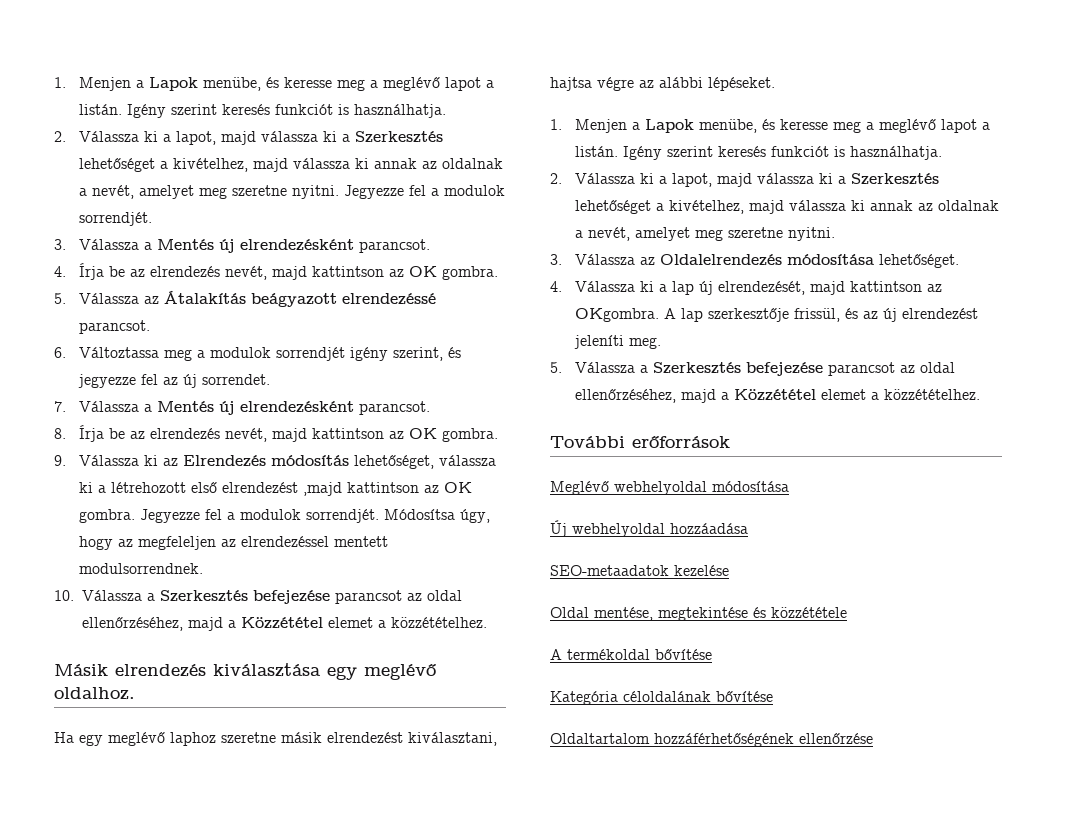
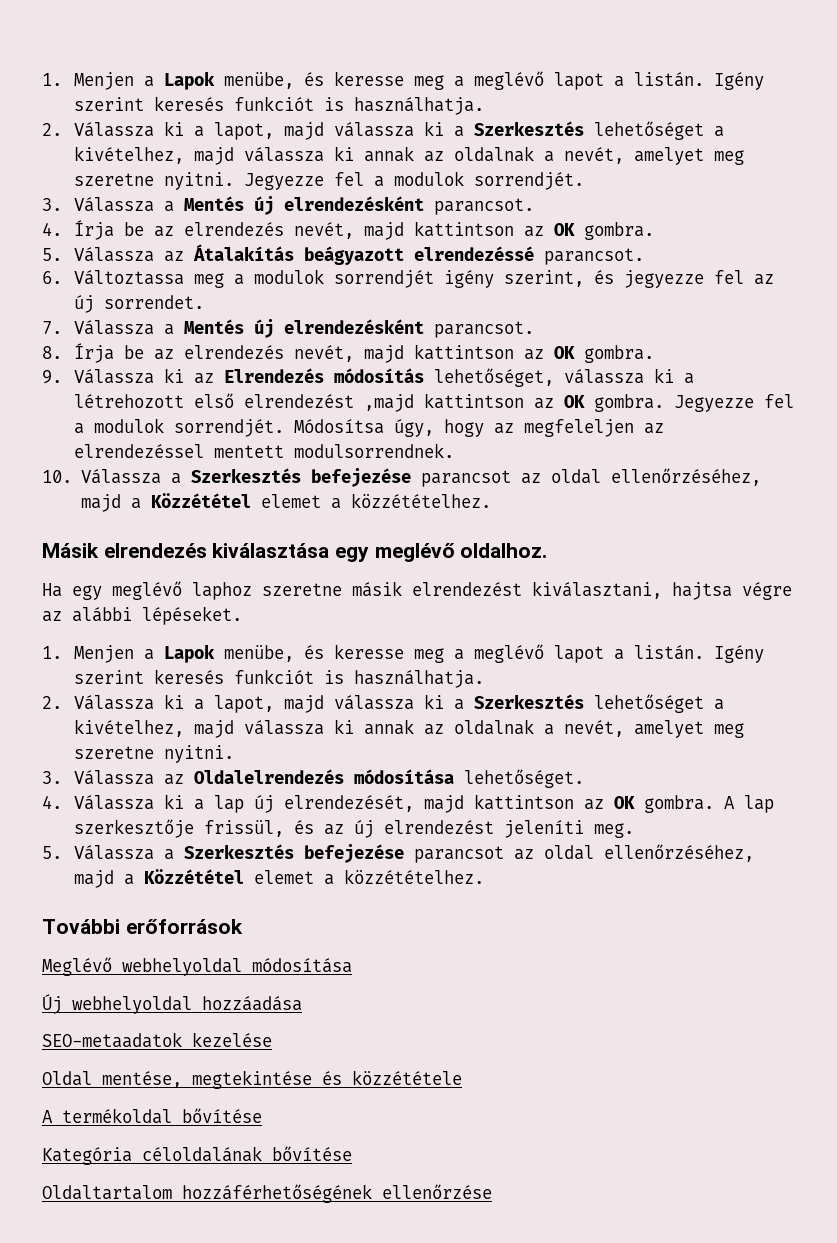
[574,308,659,322] OKgombra. -> [614,795,715,813] OK gombra.

